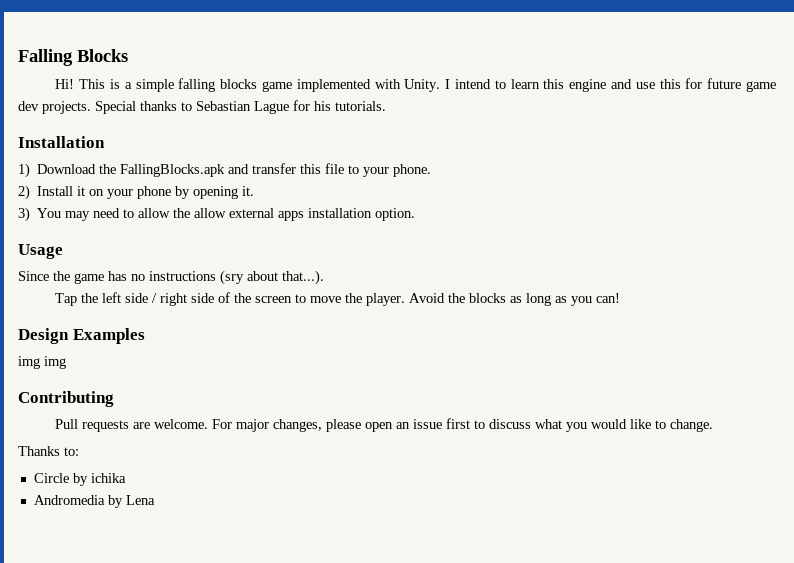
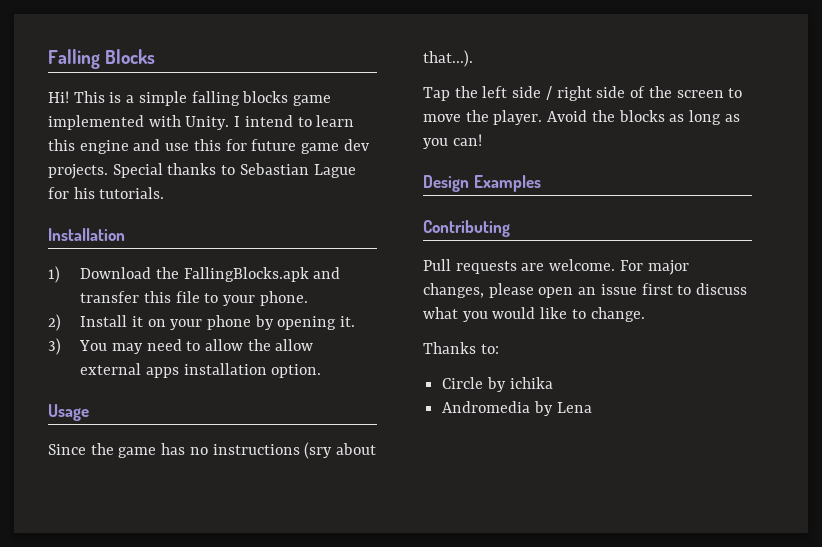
[18,356,66,369] // img img -> (541, 183) none

